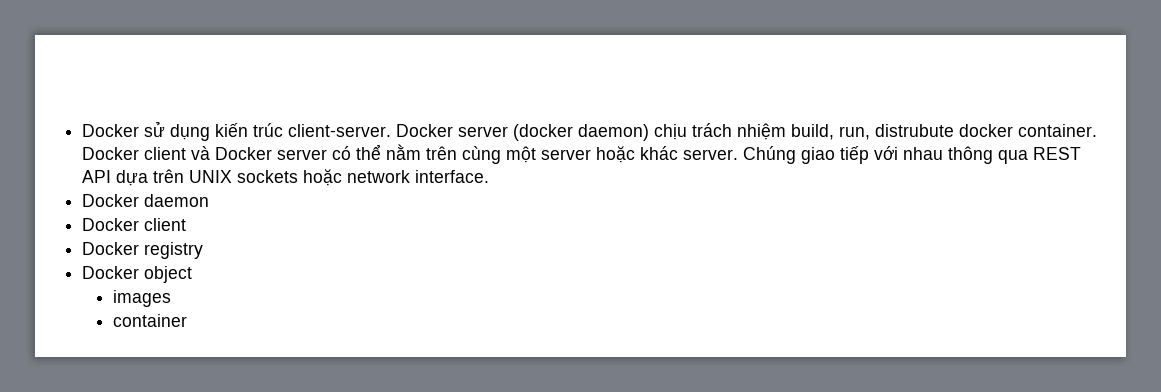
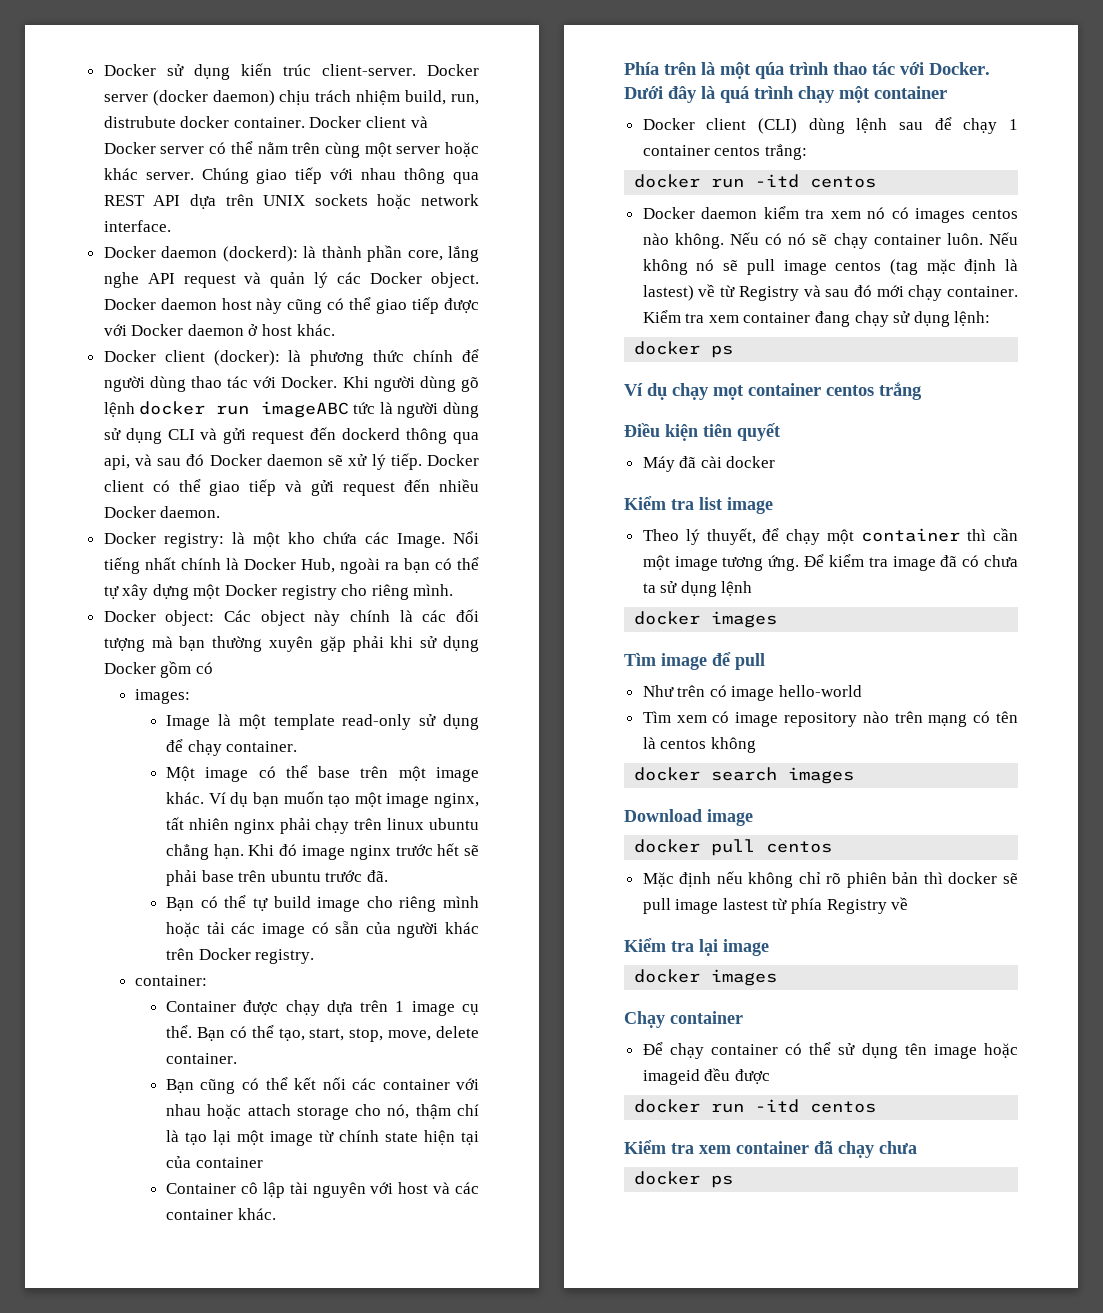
[82,218,187,231] [82,242,204,259] [82,266,140,279] // Docker client // Docker registry // Docker -> [222,245,480,262] [103,272,479,288] [103,297,479,314] [103,324,335,336] [103,349,479,366] [103,376,479,392] [103,401,480,418] [103,427,479,444] [103,453,480,470] [103,479,479,496] [103,506,221,518] [103,531,480,548] [103,557,479,574] [103,584,454,600] [103,610,252,626] (dockerd): là thành phần core, lắng nghe API request và quản lý các Docker object. Docker daemon host này cũng có thể giao tiếp được với Docker daemon ở host khác. // Docker client (docker): là phương thức chính để người dùng thao tác với Docker. Khi người dùng gõ lệnh docker run imageABC tức là người dùng sử dụng CLI và gửi request đến dockerd thông qua api, và sau đó Docker daemon sẽ xử lý tiếp. Docker client có thể giao tiếp và gửi request đến nhiều Docker daemon. // Docker registry: là một kho chứa các Image. Nổi tiếng nhất chính là Docker Hub, ngoài ra bạn có thể tự xây dựng một Docker registry cho riêng mình. // Docker object: Các
[113,290,172,307] [113,314,188,327] // images // container -> [314,609,480,626] [103,636,480,652] [103,661,213,678] [134,689,190,704] [165,714,479,730] [165,739,298,756] [165,765,479,782] [165,791,479,808] [165,817,479,834] [165,843,479,860] [165,870,388,886] [165,895,479,912] [165,921,479,938] [165,948,315,964] [134,975,207,986] [165,1000,479,1016] [165,1025,479,1042] [165,1053,237,1064] [165,1077,479,1094] [165,1104,480,1120] [165,1130,479,1146] [165,1156,263,1168] [165,1182,479,1198] [165,1208,276,1220] [624,62,990,79] [624,86,947,103] [642,117,1019,134] [642,144,807,160] [634,174,877,188] [642,206,1018,223] [642,232,1018,249] [642,259,1018,275] [642,284,1018,301] [642,310,991,327] [634,341,734,358] [624,382,922,400] [624,423,780,441] [642,456,776,472] [624,496,773,514] [642,528,1018,545] [642,554,1018,571] [642,581,753,597] [634,611,778,628] [624,652,765,670] [642,685,863,701] [642,711,1019,727] [642,737,756,753] [634,767,855,784] [624,809,753,826] [634,839,833,856] [642,871,1018,888] [642,897,909,914] [624,938,769,956] [634,969,778,986] [624,1011,743,1028] [642,1042,1018,1059] [642,1068,770,1085] [634,1099,877,1113] [624,1140,917,1158] [634,1171,734,1188] này chính là các đối tượng mà bạn thường xuyên gặp phải khi sử dụng Docker gồm có // images: // Image là một template read-only sử dụng để chạy container. // Một image có thể base trên một image khác. Ví dụ bạn muốn tạo một image nginx, tất nhiên nginx phải chạy trên linux ubuntu chẳng hạn. Khi đó image nginx trước hết sẽ phải base trên ubuntu trước đã. // Bạn có thể tự build image cho riêng mình hoặc tải các image có sẵn của người khác trên Docker registry. // container: // Container được chạy dựa trên 1 image cụ thể. Bạn có thể tạo, start, stop, move, delete container. // Bạn cũng có thể kết nối các container với nhau hoặc attach storage cho nó, thậm chí là tạo lại một image từ chính state hiện tại của container // Container cô lập tài nguyên với host và các container khác. // Phía trên là một qúa trình thao tác với Docker. Dưới đây là quá trình chạy một container // Docker client (CLI) dùng lệnh sau để chạy 1 container centos trắng: // docker run -itd centos // Docker daemon kiểm tra xem nó có images centos nào không. Nếu có nó sẽ chạy container luôn. Nếu không nó sẽ pull image centos (tag mặc định là lastest) về từ Registry và sau đó mới chạy container. Kiểm tra xem container đang chạy sử dụng lệnh: // docker ps // Ví dụ chạy mọt container centos trắng // Điều kiện tiên quyết // Máy đã cài docker // Kiểm tra list image // Theo lý thuyết, để chạy một container thì cần một image tương ứng. Để kiểm tra image đã có chưa ta sử dụng lệnh // docker images // Tìm image để pull // Như trên có image hello-world // Tìm xem có image repository nào trên mạng có tên là centos không // docker search images // Download image // docker pull centos // Mặc định nếu không chỉ rõ phiên bản thì docker sẽ pull image lastest từ phía Registry về // Kiểm tra lại image // docker images // Chạy container // Để chạy container có thể sử dụng tên image hoặc imageid đều được // docker run -itd centos // Kiểm tra xem container đã chạy chưa // docker ps

